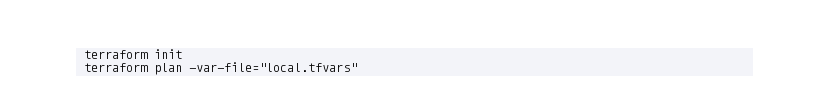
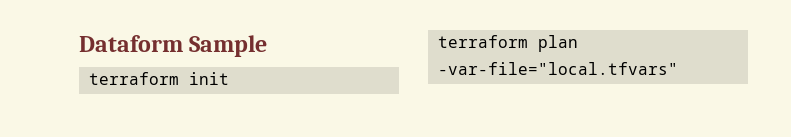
(84, 54) none -> [79,35,268,57] Dataform Sample //

